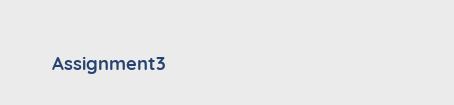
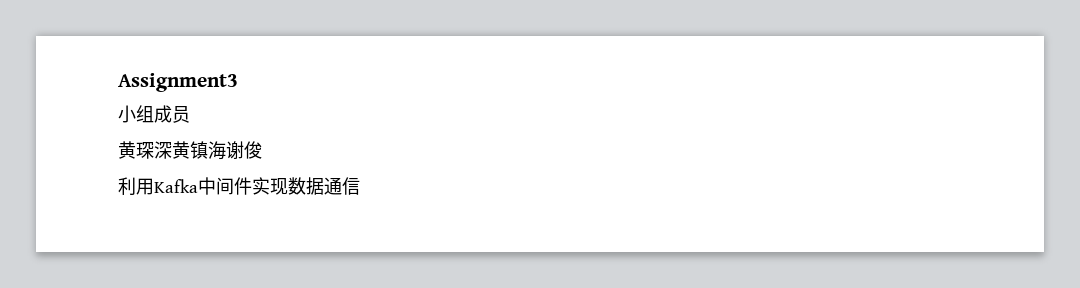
(166, 65) none -> [118,105,190,123] [118,141,262,160] [118,177,360,195] // 小组成员 // 黄琛深黄镇海谢俊 // 利用Kafka中间件实现数据通信

